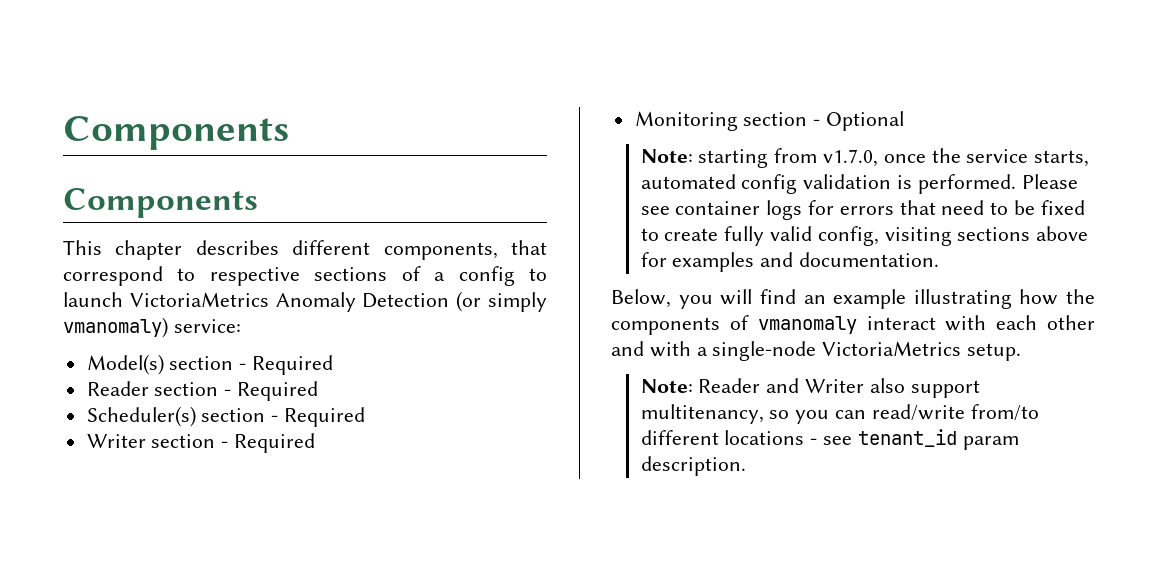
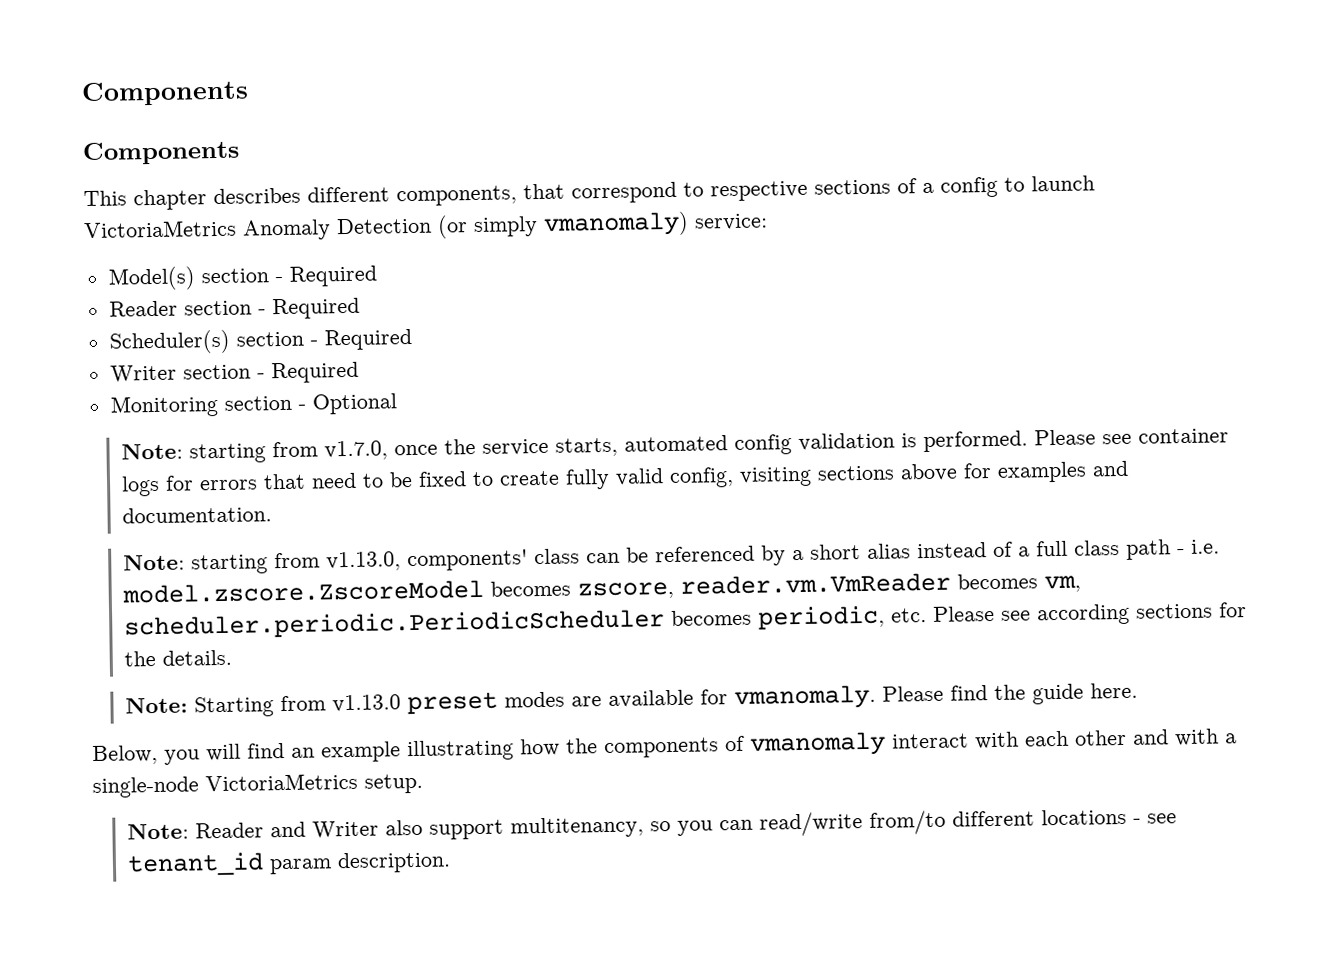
(940, 259) none -> [123,539,1221,575] [122,572,1082,604] [124,602,1248,640] [124,649,233,667] [125,682,1139,718] // Note: starting from v1.13.0, components' class can be referenced by a short alias instead of a full class path - i.e. model.zscore.ZscoreModel becomes zscore, reader.vm.VmReader becomes vm, scheduler.periodic.PeriodicScheduler becomes periodic, etc. Please see according sections for the details. // Note: Starting from v1.13.0 preset modes are available for vmanomaly. Please find the guide here.

